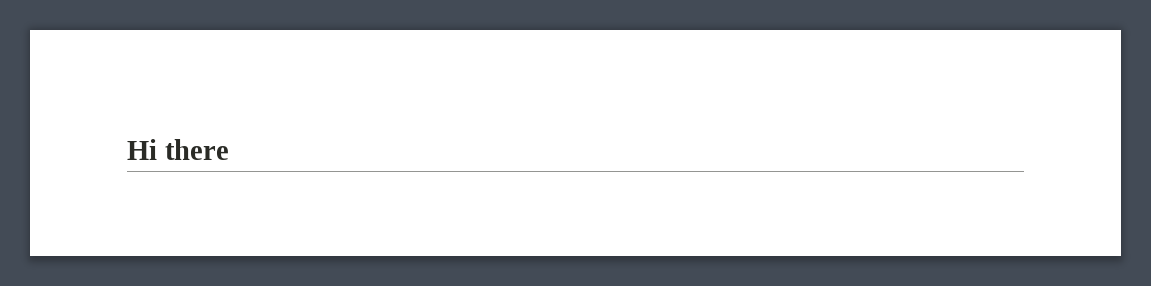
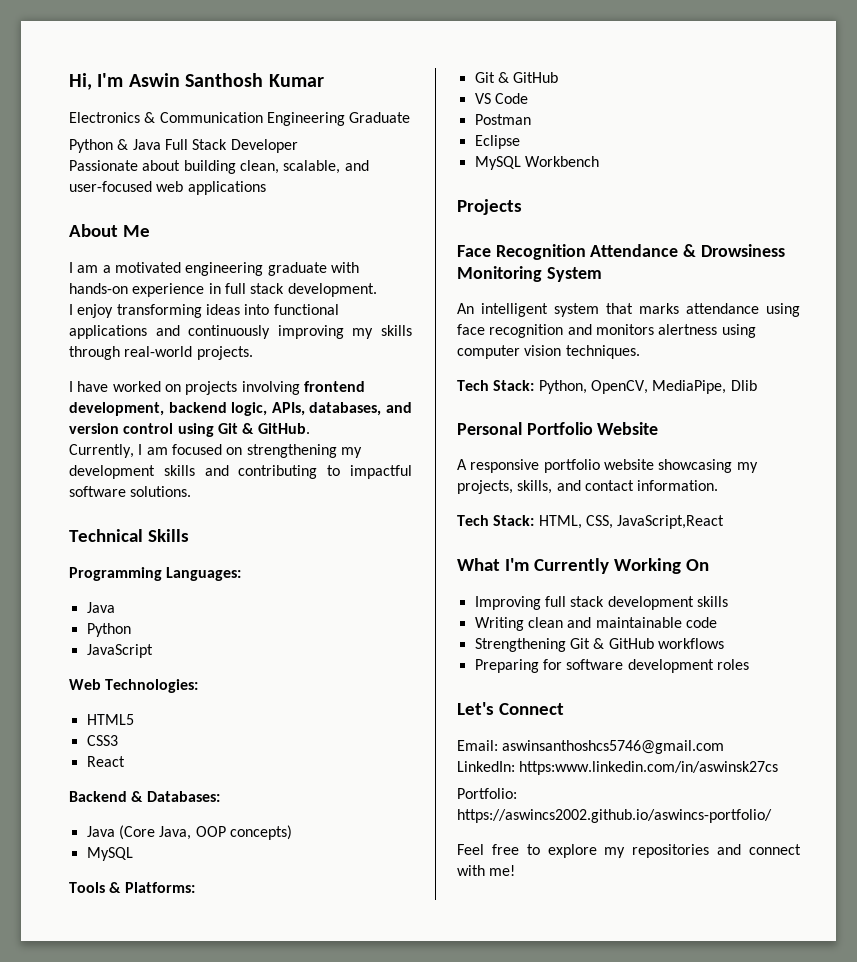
[127,139,229,160] Hi there -> [69,73,324,90] [69,112,411,126] [69,139,298,153] [69,160,369,174] [69,181,266,195] [69,224,150,237] [69,262,359,276] [69,283,377,297] [69,304,339,318] [69,325,413,339] [69,346,253,360] [69,381,365,395] [69,402,412,416] [69,423,310,437] [69,444,362,458] [69,465,413,479] [69,486,192,497] [69,529,189,542] [69,567,242,581] [86,602,115,613] [86,623,131,637] [86,644,153,658] [69,679,199,693] [86,714,134,725] [86,735,118,746] [86,756,125,767] [69,791,220,802] [86,825,292,840] [86,847,133,861] [69,882,195,893] [474,72,559,83] [474,93,528,104] [474,114,531,125] [474,135,520,149] [474,156,599,170] [457,199,522,215] [457,244,785,260] [457,266,602,282] [457,303,800,317] [457,324,756,338] [457,345,640,359] [457,380,757,394] [457,422,659,435] [457,459,758,473] [457,480,719,494] [457,515,725,529] [457,558,709,574] [474,596,728,610] [474,617,717,631] [474,638,724,652] [474,659,749,673] [457,702,564,715] [457,740,725,754] [457,761,779,775] [457,788,517,799] [457,809,772,823] [457,844,801,858] [457,865,516,876] Hi, I'm Aswin Santhosh Kumar // Electronics & Communication Engineering Graduate // Python & Java Full Stack Developer // Passionate about building clean, scalable, and user-focused web applications // About Me // I am a motivated engineering graduate with hands-on experience in full stack development. // I enjoy transforming ideas into functional applications and continuously improving my skills through real-world projects. // I have worked on projects involving frontend development, backend logic, APIs, databases, and version control using Git & GitHub. // Currently, I am focused on strengthening my development skills and contributing to impactful software solutions. // Technical Skills // Programming Languages: // Java // Python // JavaScript // Web Technologies: // HTML5 // CSS3 // React // Backend & Databases: // Java (Core Java, OOP concepts) // MySQL // Tools & Platforms: // Git & GitHub // VS Code // Postman // Eclipse // MySQL Workbench // Projects // Face Recognition Attendance & Drowsiness Monitoring System // An intelligent system that marks attendance using face recognition and monitors alertness using computer vision techniques. // Tech Stack: Python, OpenCV, MediaPipe, Dlib // Personal Portfolio Website // A responsive portfolio website showcasing my projects, skills, and contact information. // Tech Stack: HTML, CSS, JavaScript,React // What I'm Currently Working On // Improving full stack development skills // Writing clean and maintainable code // Strengthening Git & GitHub workflows // Preparing for software development roles // Let's Connect // Email: aswinsanthoshcs5746@gmail.com // LinkedIn: https:www.linkedin.com/in/aswinsk27cs // Portfolio: https://aswincs2002.github.io/aswincs-portfolio/ // Feel free to explore my repositories and connect with me!

